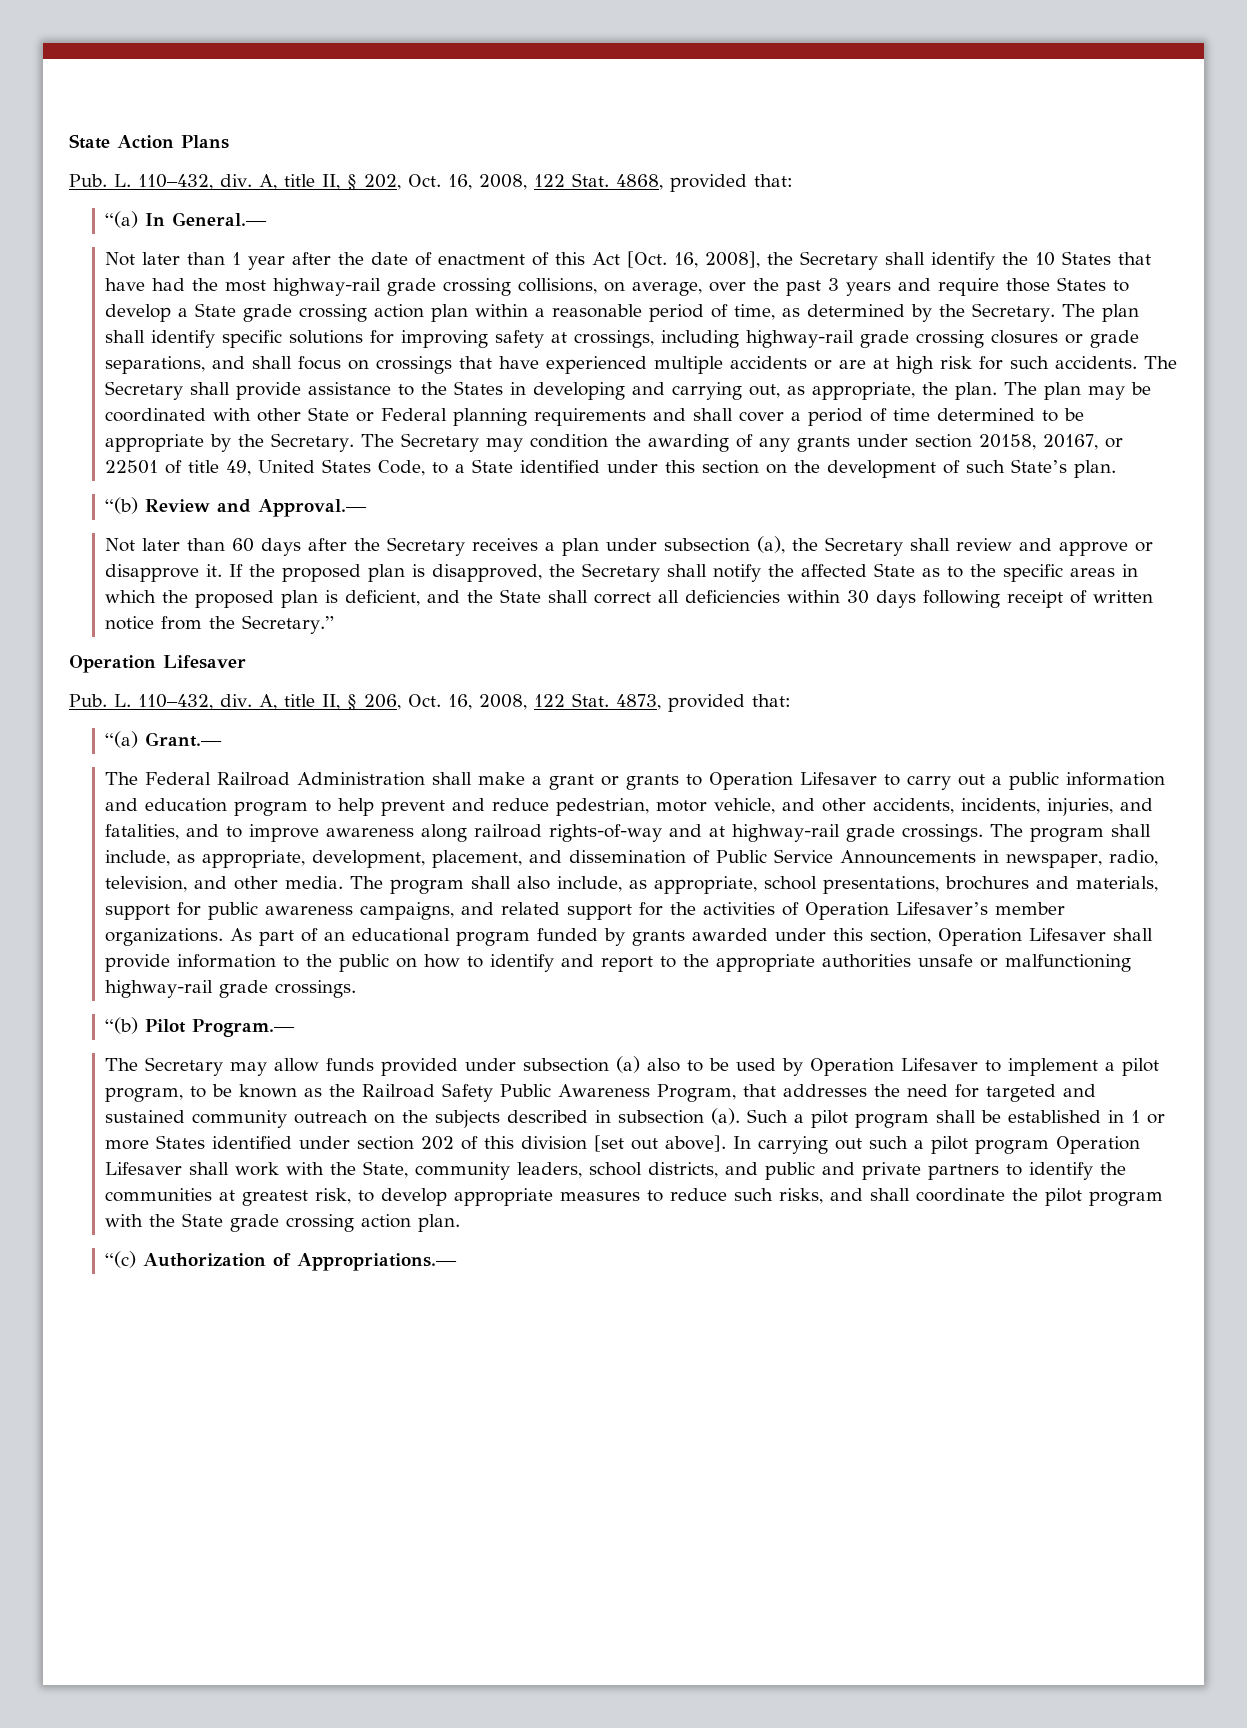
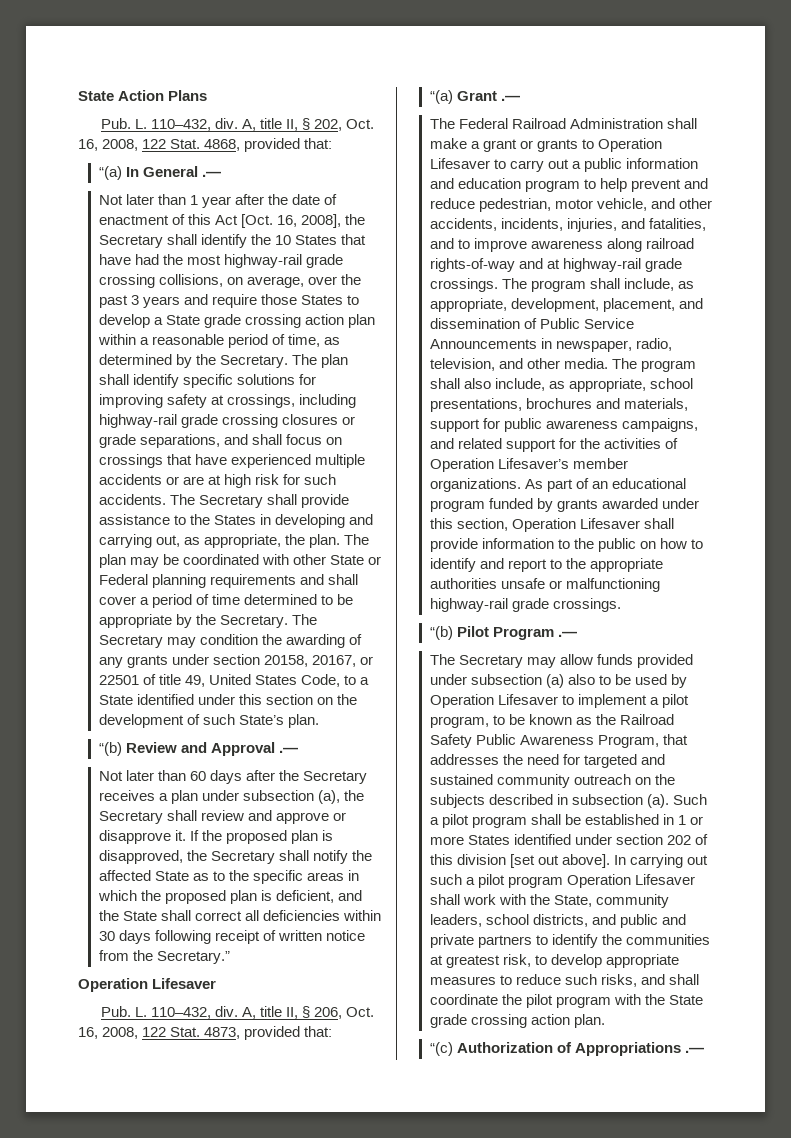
[172,212,268,226] General.— -> [142,166,221,177] General .—
[258,499,368,517] Approval.— -> [210,742,298,756] Approval .—
[145,732,223,747] Grant.— -> [456,91,520,101] Grant .—
[192,1019,296,1037] Program.— -> [492,627,577,640] Program .—
[297,1253,458,1271] Appropriations.— -> [574,1042,704,1056] Appropriations .—

